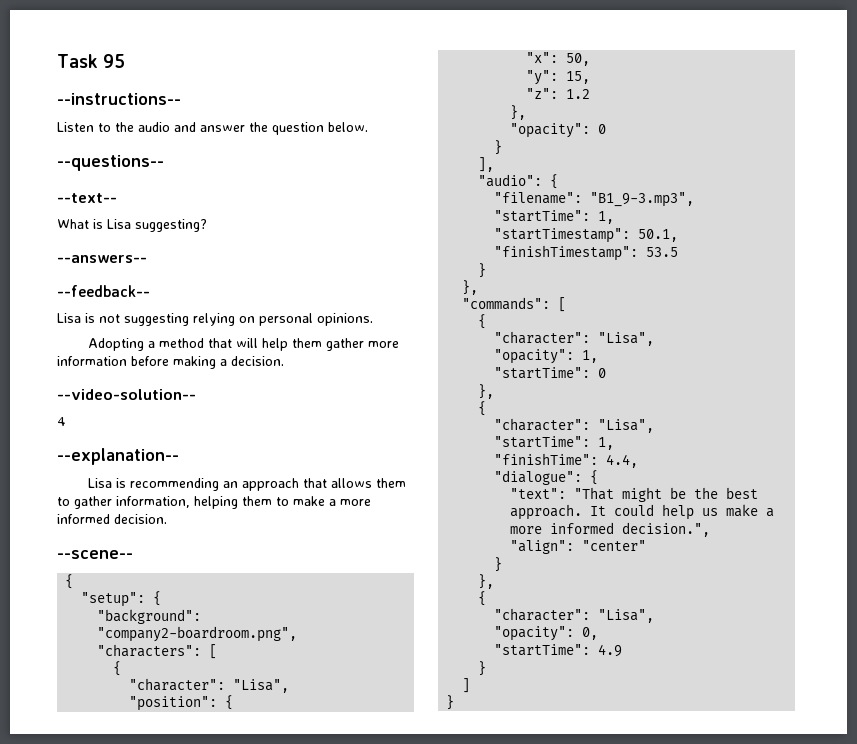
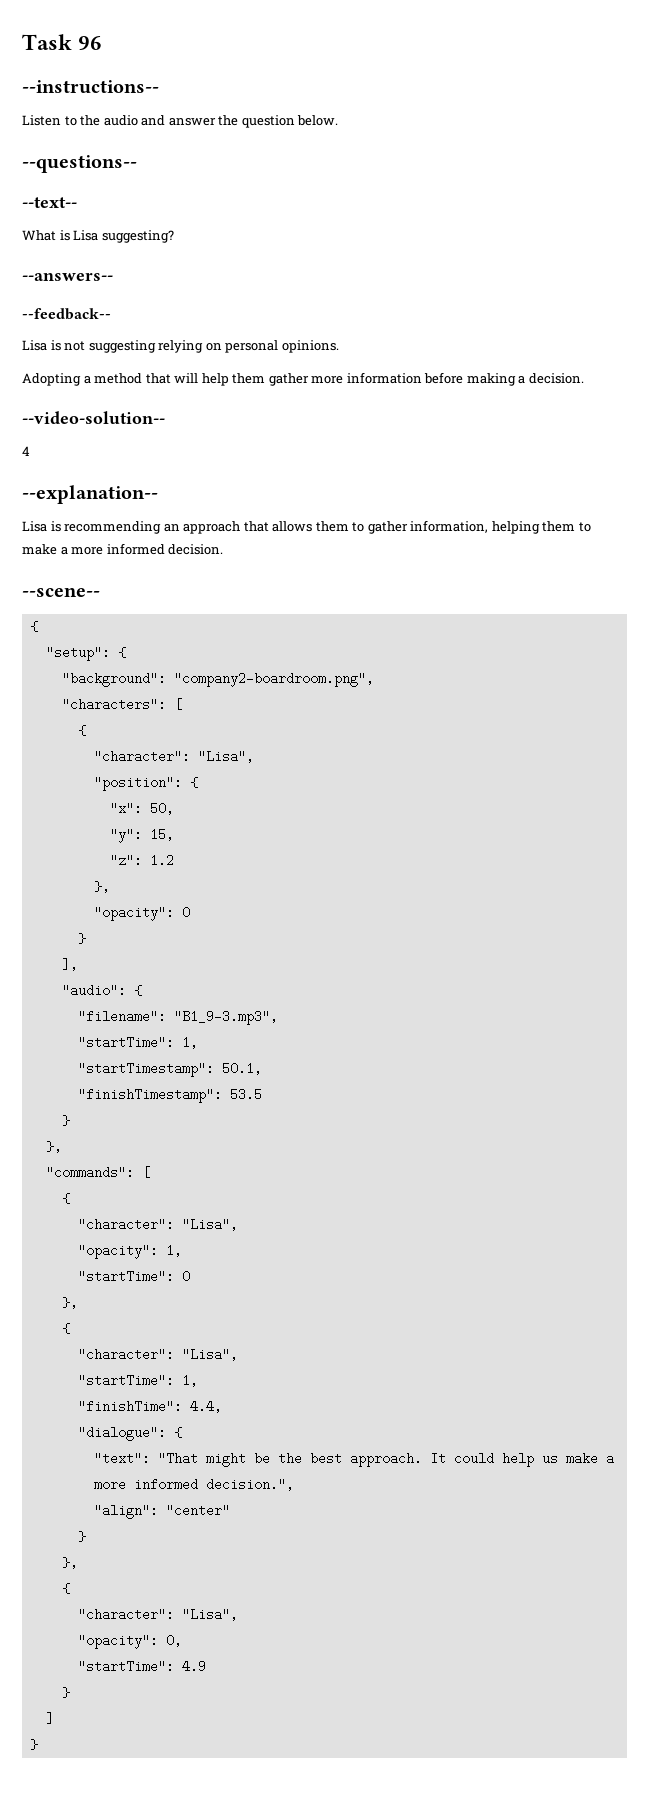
[103,54,126,68] 95 -> [78,36,103,50] 96

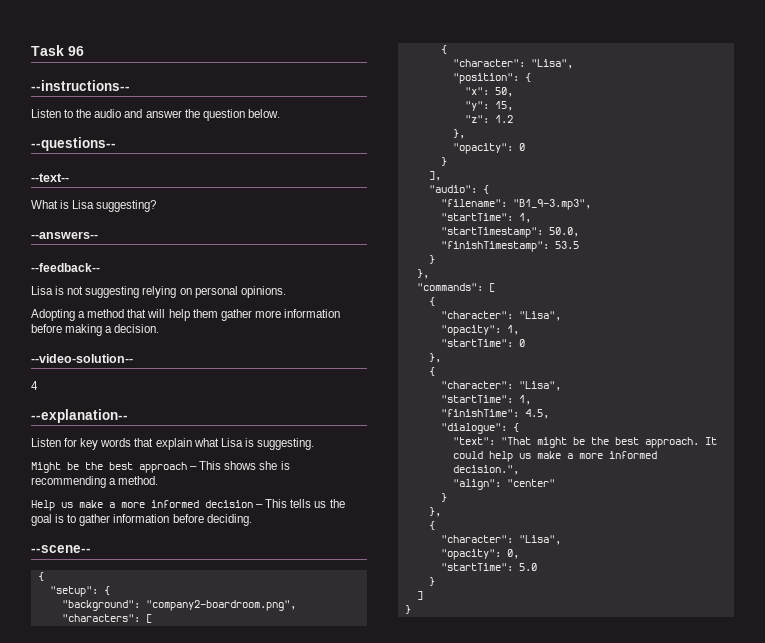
[22,520,591,534] [22,543,224,555] Lisa is recommending an approach that allows them to gather information, helping them to make a more informed decision. -> [31,438,314,450] [31,461,290,473] [31,476,159,488] [31,499,345,511] [31,514,252,526] Listen for key words that explain what Lisa is suggesting. // Might be the best approach – This shows she is recommending a method. // Help us make a more informed decision – This tells us the goal is to gather information before deciding.
[221,1062,262,1075] 50.1, -> [548,227,579,237] 50.0,
[189,1400,222,1413] 4.4, -> [524,409,549,419] 4.5,
[181,1660,206,1673] 4.9 -> [518,563,537,571] 5.0

